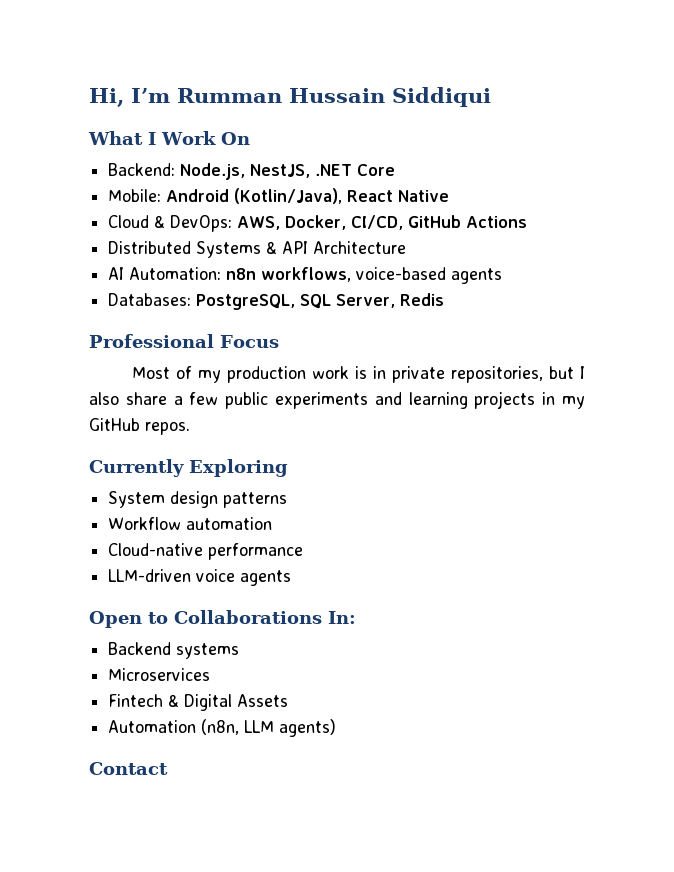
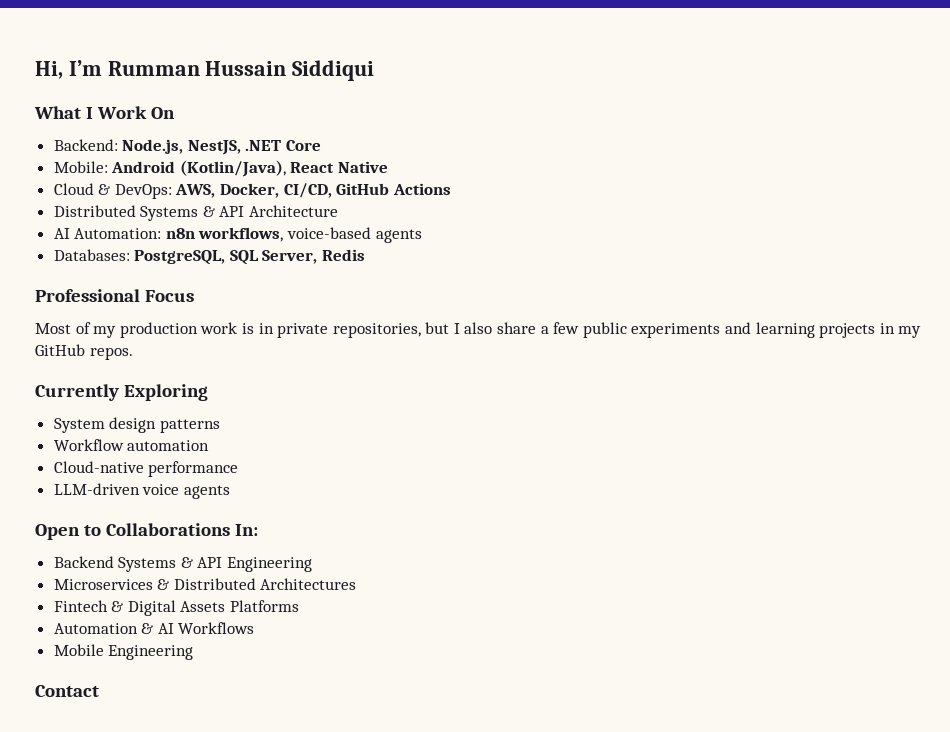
[176,643,240,659] [108,668,211,681] systems // Microservices -> [118,557,313,572] [53,578,357,590] Systems & API Engineering // Microservices & Distributed Architectures
(289, 700) none -> [230,600,300,612] Platforms
[201,719,337,737] (n8n, LLM agents) -> [141,622,255,634] [53,644,194,660] & AI Workflows // Mobile Engineering

